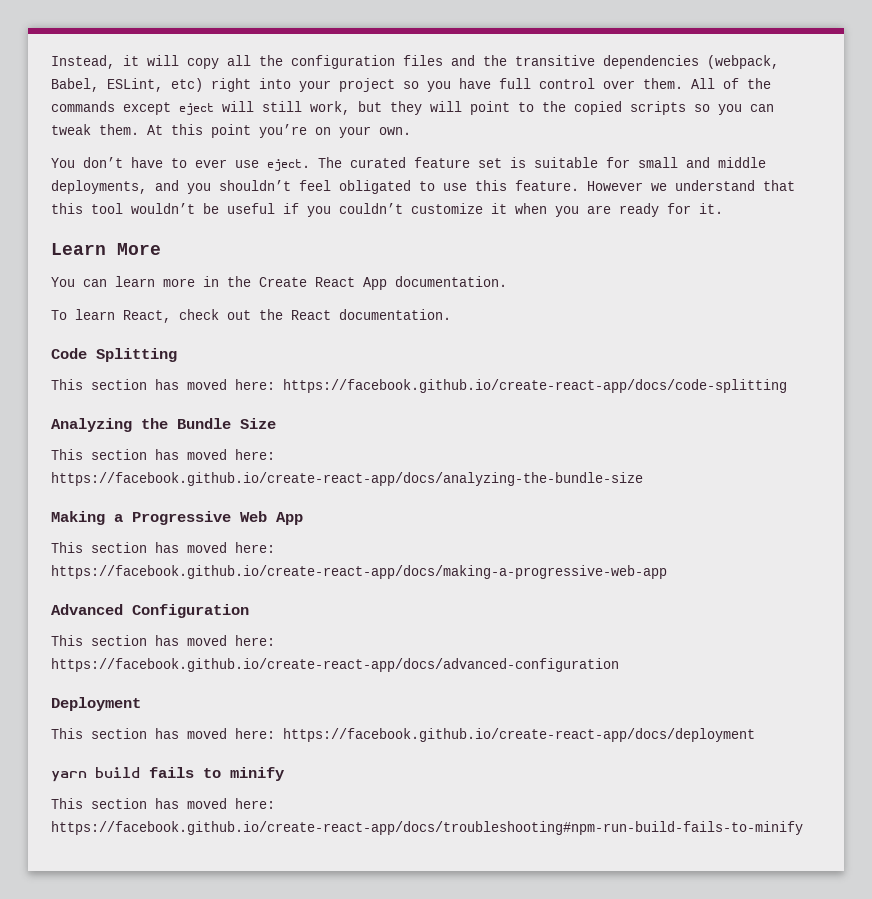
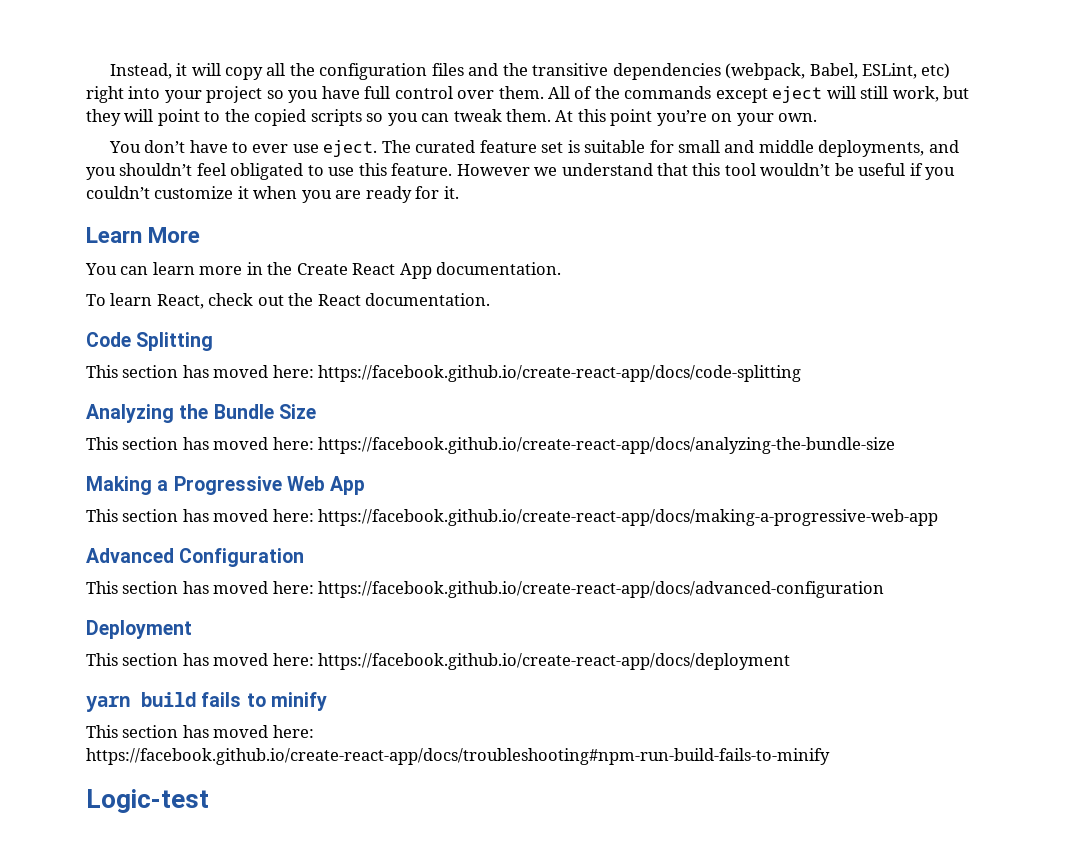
(803, 828) none -> [86,789,209,813] // Logic-test

